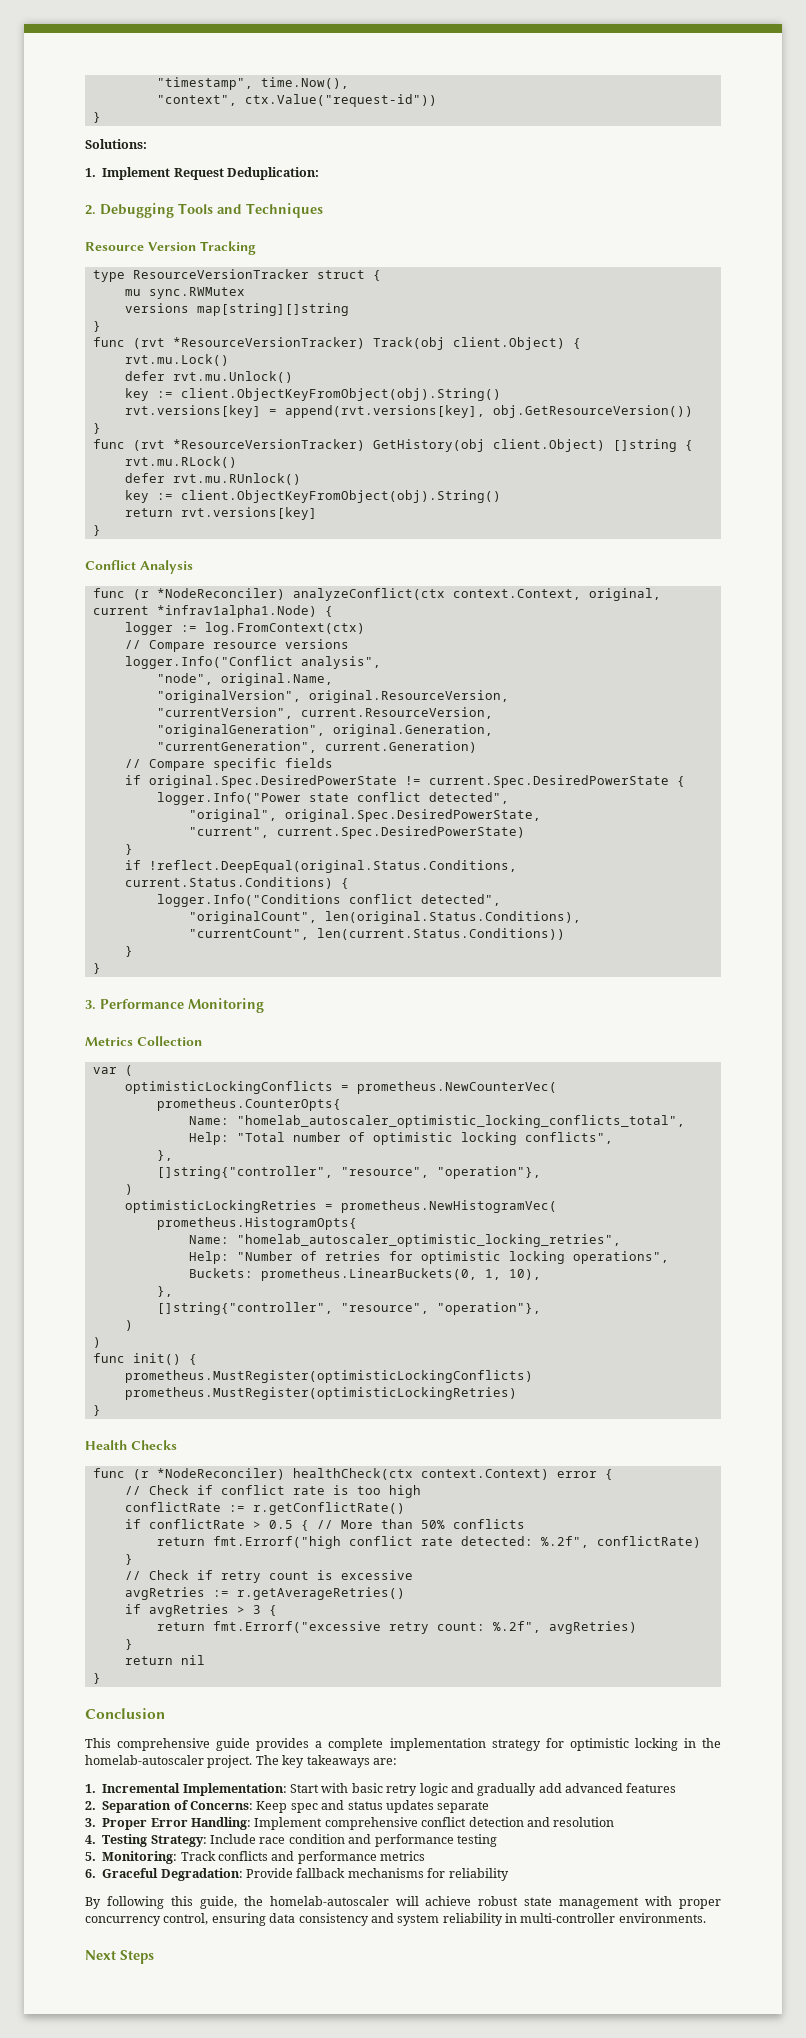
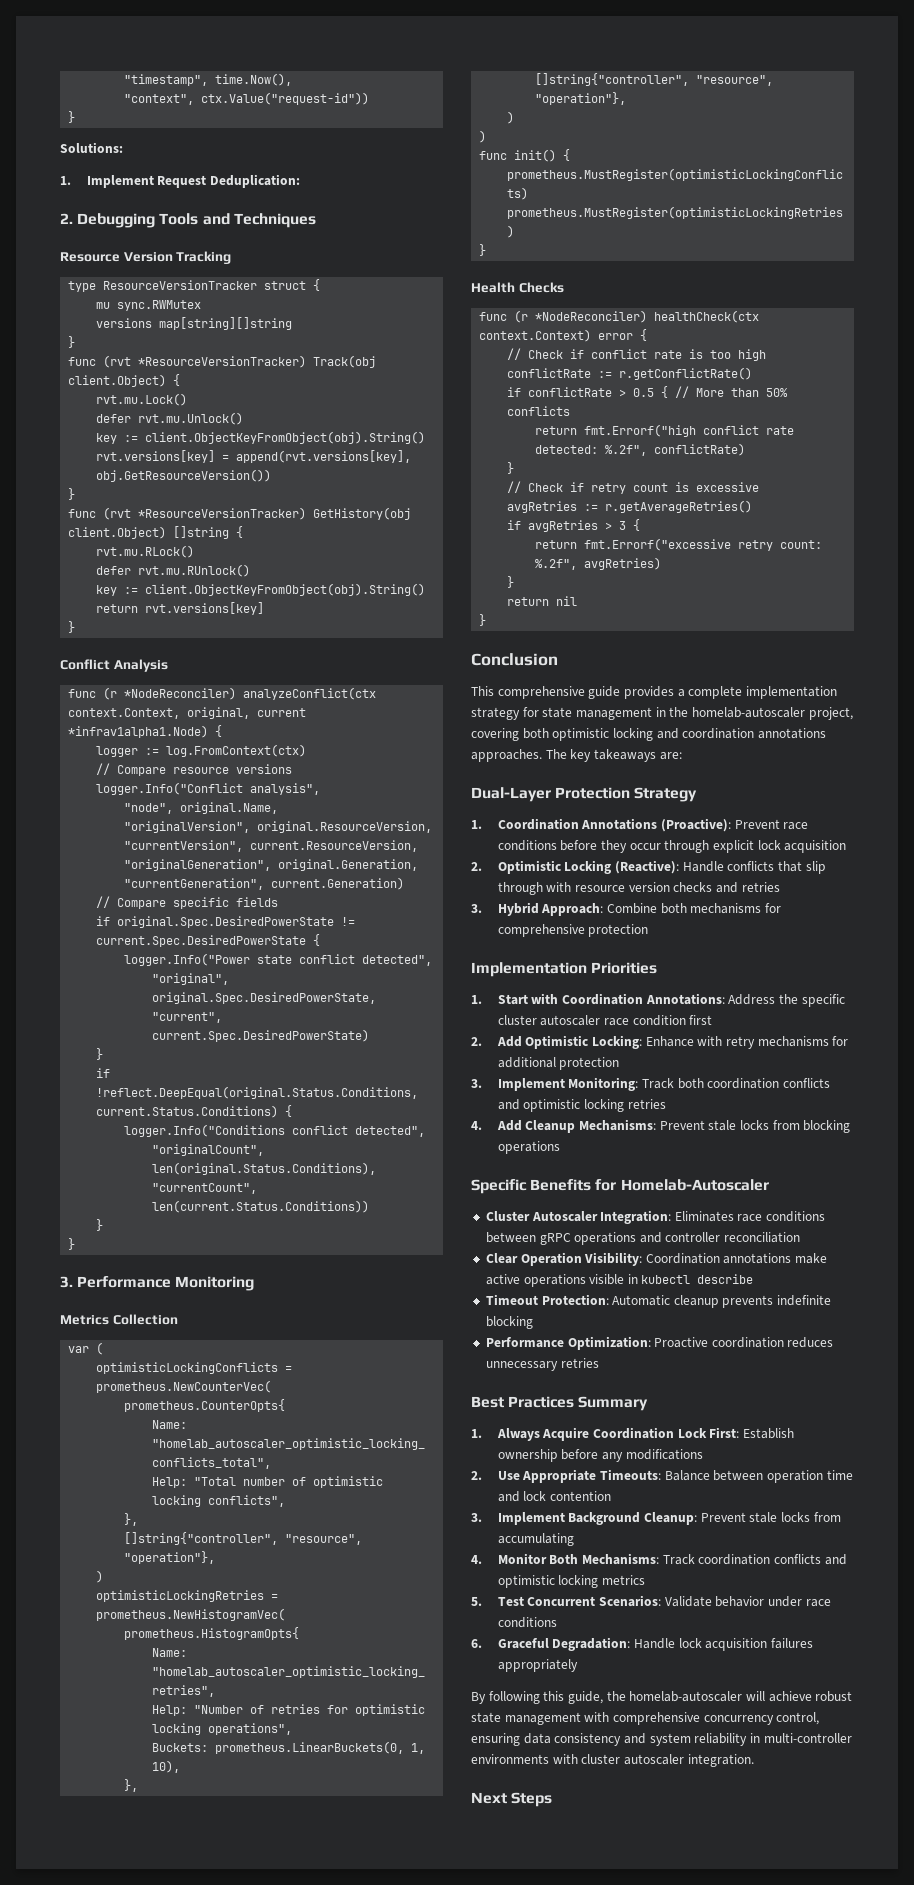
[569,1738,678,1751] optimistic locking -> [542,707,652,720] state management
[207,1755,397,1768] [85,1783,677,1796] [85,1800,490,1813] [85,1817,615,1830] [85,1834,497,1847] [85,1851,426,1864] [85,1868,509,1881] project. The key takeaways are: // 1. Incremental Implementation: Start with basic retry logic and gradually add advanced features // 2. Separation of Concerns: Keep spec and status updates separate // 3. Proper Error Handling: Implement comprehensive conflict detection and resolution // 4. Testing Strategy: Include race condition and performance testing // 5. Monitoring: Track conflicts and performance metrics // 6. Graceful Degradation: Provide fallback mechanisms for reliability -> [808,707,853,720] [471,728,826,741] [471,749,682,762] [471,787,698,802] [471,818,809,832] [497,840,847,853] [471,860,826,874] [497,882,780,895] [471,902,782,916] [497,924,649,937] [471,962,658,977] [471,993,845,1007] [497,1015,713,1026] [471,1035,849,1049] [497,1057,620,1070] [471,1077,831,1091] [497,1099,666,1112] [471,1119,851,1133] [497,1141,560,1154] [471,1179,769,1194] [485,1210,826,1224] [485,1232,801,1245] [485,1252,828,1266] [485,1274,754,1287] [485,1294,832,1308] [485,1316,533,1329] [485,1336,834,1350] [485,1358,599,1371] [471,1396,649,1411] [471,1427,795,1441] [497,1449,703,1462] [471,1469,853,1483] [497,1491,612,1502] [471,1512,841,1525] [497,1533,574,1546] [471,1553,847,1565] [497,1575,646,1588] [471,1595,831,1607] [497,1617,557,1628] [471,1637,814,1651] [497,1659,578,1672] project, covering both optimistic locking and coordination annotations approaches. The key takeaways are: // Dual-Layer Protection Strategy // 1. Coordination Annotations (Proactive): Prevent race conditions before they occur through explicit lock acquisition // 2. Optimistic Locking (Reactive): Handle conflicts that slip through with resource version checks and retries // 3. Hybrid Approach: Combine both mechanisms for comprehensive protection // Implementation Priorities // 1. Start with Coordination Annotations: Address the specific cluster autoscaler race condition first // 2. Add Optimistic Locking: Enhance with retry mechanisms for additional protection // 3. Implement Monitoring: Track both coordination conflicts and optimistic locking retries // 4. Add Cleanup Mechanisms: Prevent stale locks from blocking operations // Specific Benefits for Homelab-Autoscaler // Cluster Autoscaler Integration: Eliminates race conditions between gRPC operations and controller reconciliation // Clear Operation Visibility: Coordination annotations make active operations visible in kubectl describe // Timeout Protection: Automatic cleanup prevents indefinite blocking // Performance Optimization: Proactive coordination reduces unnecessary retries // Best Practices Summary // 1. Always Acquire Coordination Lock First: Establish ownership before any modifications // 2. Use Appropriate Timeouts: Balance between operation time and lock contention // 3. Implement Background Cleanup: Prevent stale locks from accumulating // 4. Monitor Both Mechanisms: Track coordination conflicts and optimistic locking metrics // 5. Test Concurrent Scenarios: Validate behavior under race conditions // 6. Graceful Degradation: Handle lock acquisition failures appropriately
[679,1899,721,1909] proper -> [612,1712,700,1725] comprehensive
[618,1913,706,1923] environments. -> [471,1754,754,1767] environments with cluster autoscaler integration.

